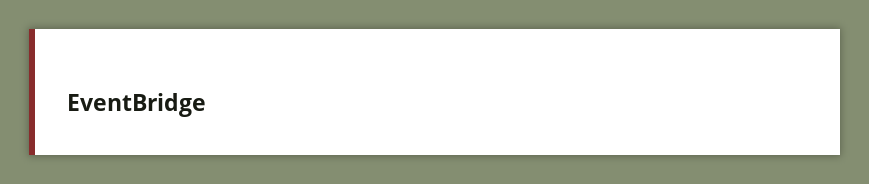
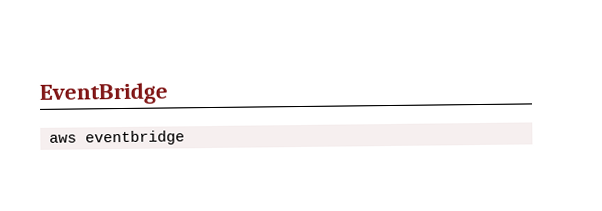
(206, 105) none -> [48,130,185,146] // aws eventbridge

